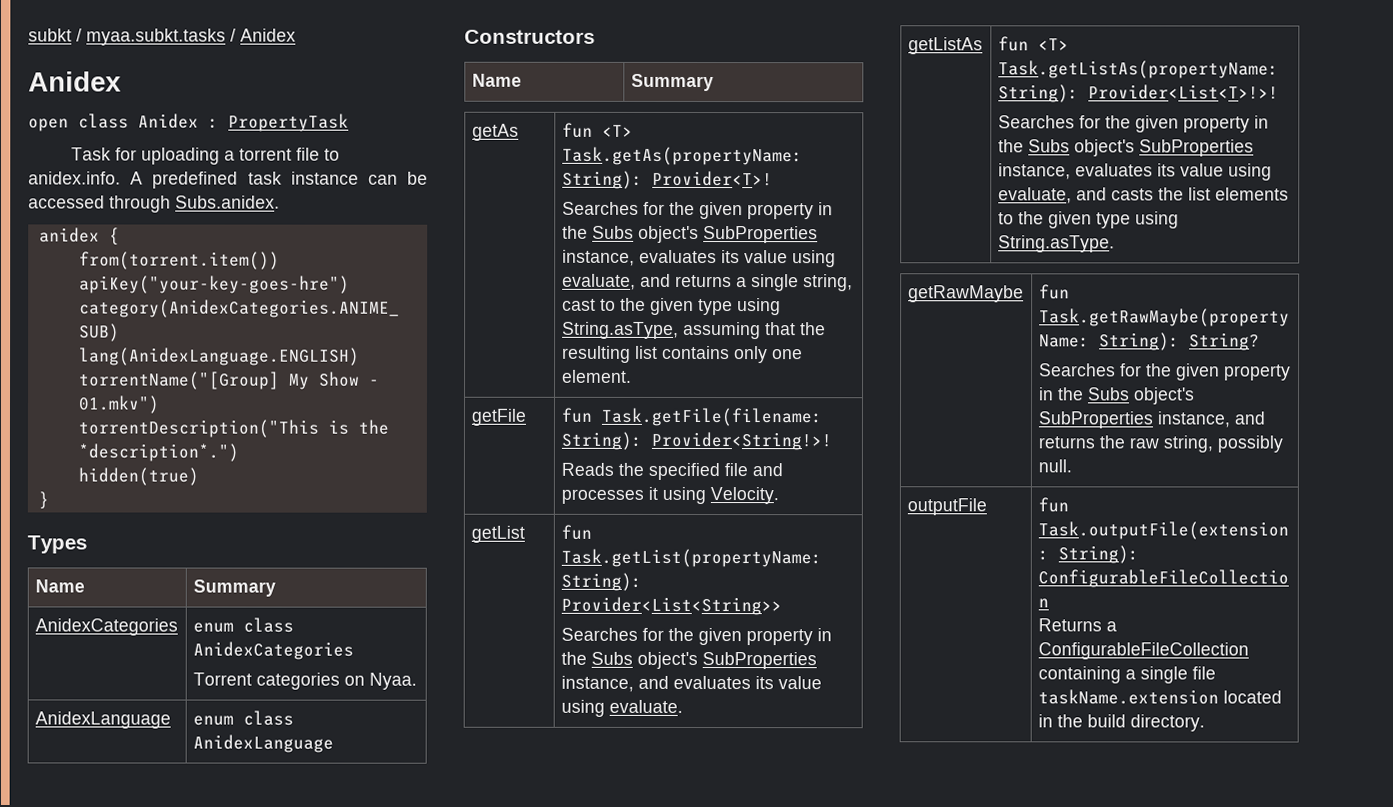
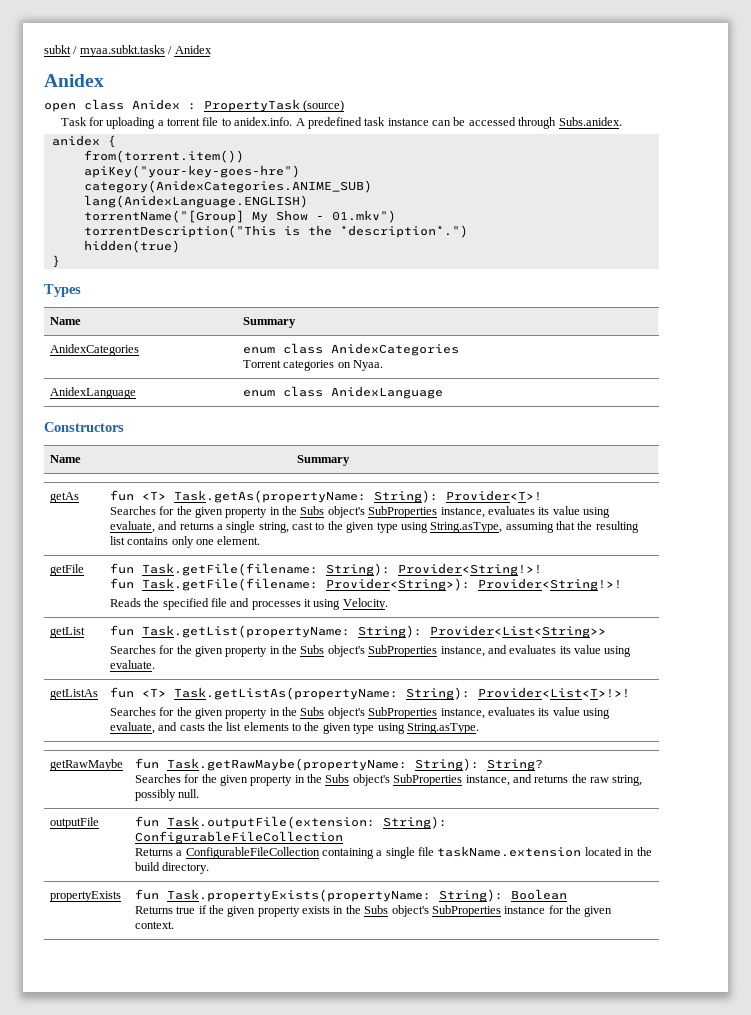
(349, 122) none -> [303,100,345,112] (source)
(832, 441) none -> [109,578,622,591] // fun Task.getFile(filename: Provider<String>): Provider<String!>!
(1205, 723) none -> [49,891,121,902] [134,889,567,902] [134,905,613,917] [134,921,174,929] // propertyExists | fun Task.propertyExists(propertyName: String): Boolean // Returns true if the given property exists in the Subs object's SubProperties instance for the given context.

